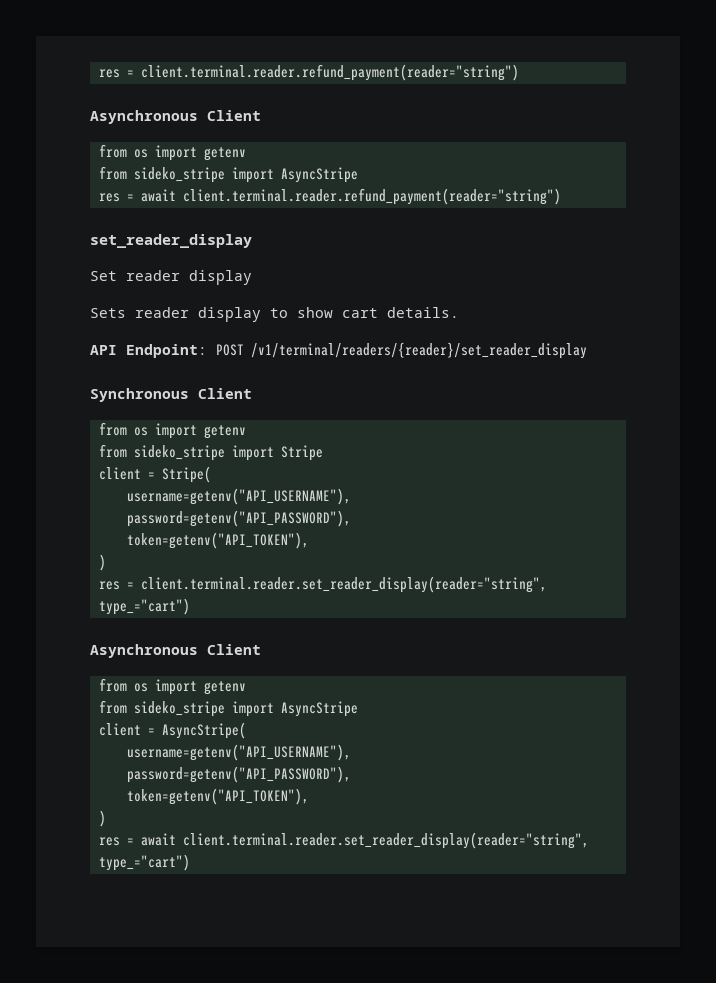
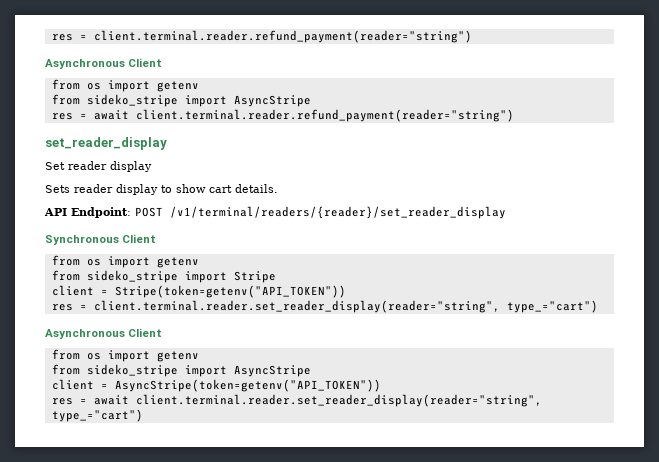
[161,466,211,483] [126,488,351,505] [126,510,351,527] [126,532,309,549] [98,554,106,571] Stripe( // username=getenv("API_USERNAME"), // password=getenv("API_PASSWORD"), // token=getenv("API_TOKEN"), // ) -> [114,285,346,298] Stripe(token=getenv("API_TOKEN"))
[161,722,246,739] [126,744,351,761] [126,766,351,783] [126,788,309,805] [98,810,106,827] AsyncStripe( // username=getenv("API_USERNAME"), // password=getenv("API_PASSWORD"), // token=getenv("API_TOKEN"), // ) -> [114,379,381,392] AsyncStripe(token=getenv("API_TOKEN"))

